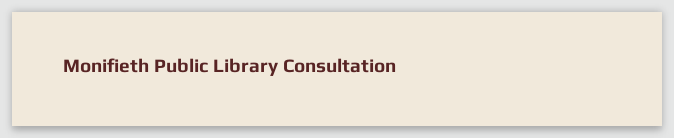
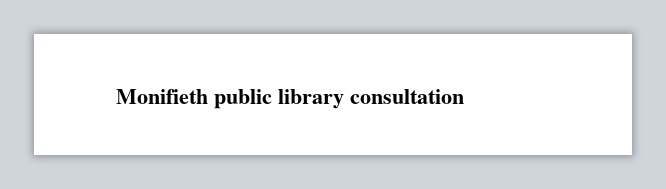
[154,58,397,76] Public Library Consultation -> [214,89,464,109] public library consultation

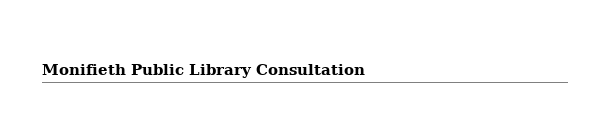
[214,89,464,109] public library consultation -> [131,64,365,78] Public Library Consultation

